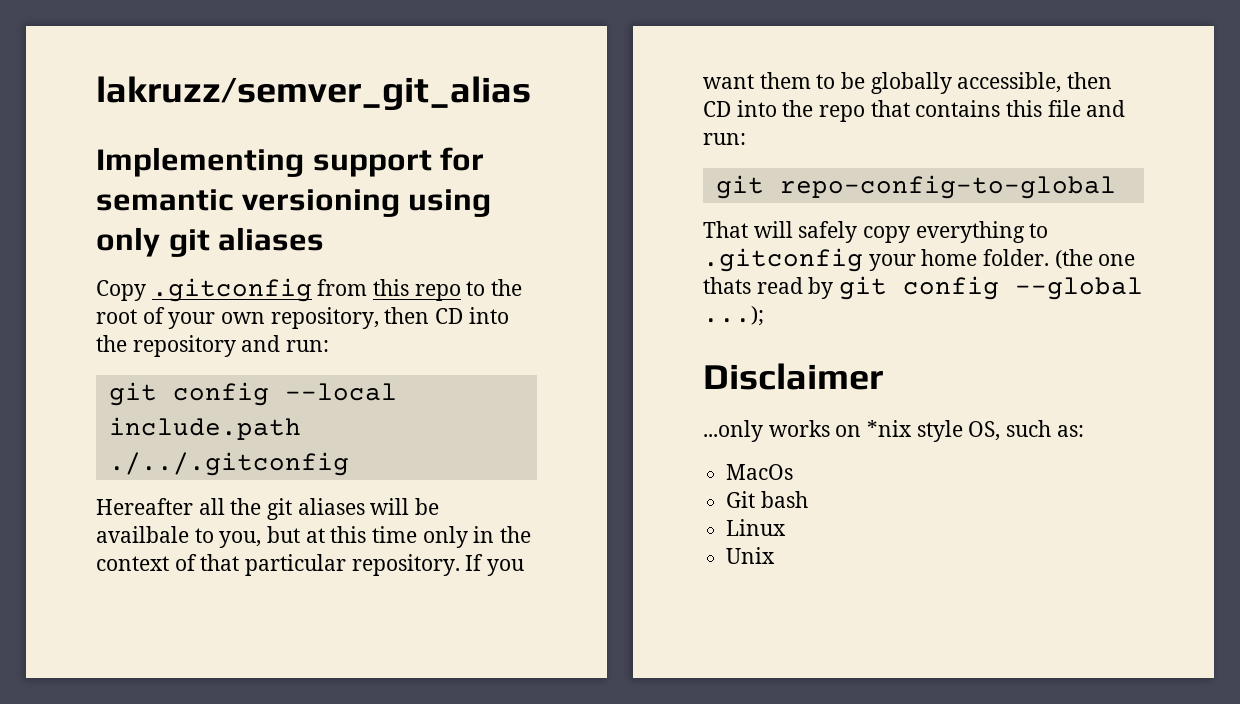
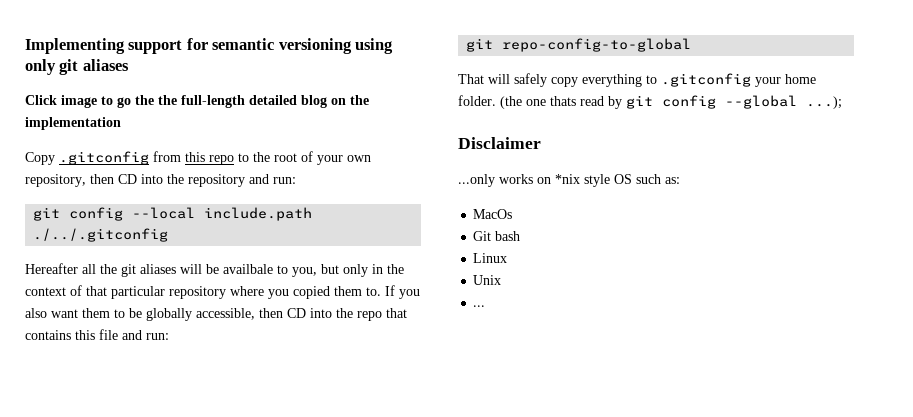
[96,76,531,111] lakruzz/semver_git_alias // -> (25, 46) none
(325, 239) none -> [25,95,369,108] [25,117,121,130] // Click image to go the the full-length detailed blog on the implementation
[305,526,418,543] at this time -> (339, 269) none
[351,554,460,576] repository. -> [169,286,381,299] repository where you copied them to.
(525, 567) none -> [25,308,47,318] also
[968,421,1001,441] OS, -> [614,174,632,184] OS
(776, 555) none -> [473,305,486,307] // ...

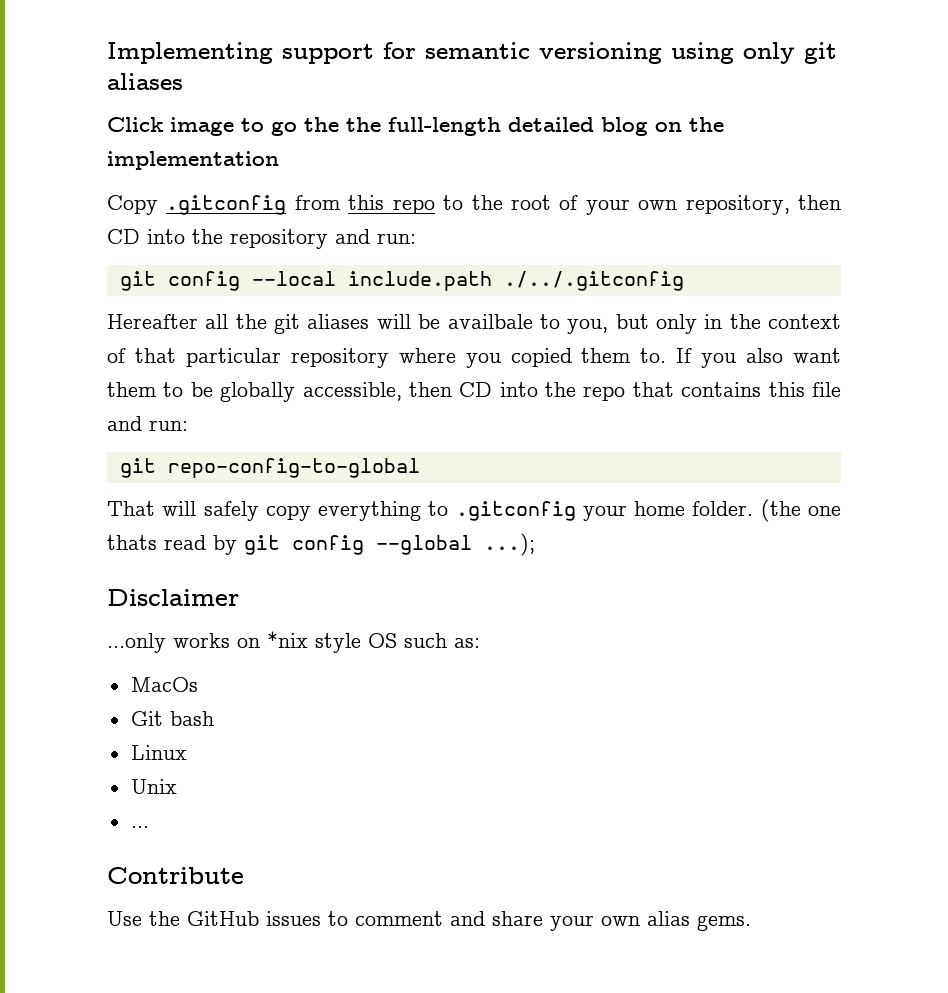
(486, 306) none -> [107,867,244,884] [107,911,751,931] // Contribute // Use the GitHub issues to comment and share your own alias gems.

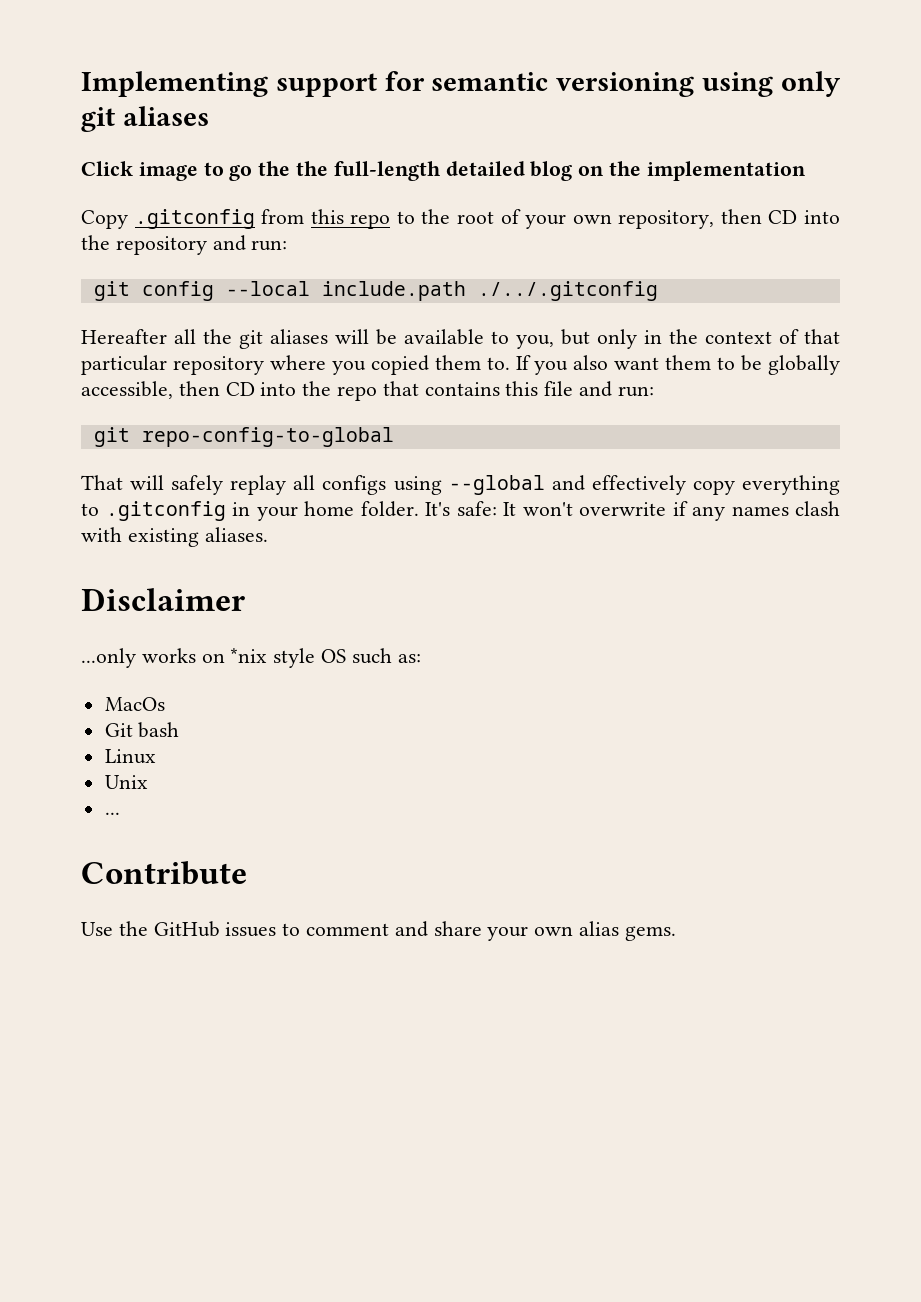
[447,314,533,329] availbale -> [404,329,484,345] available
(259, 511) none -> [230,475,686,495] replay all configs using --global and effectively
(576, 511) none -> [232,502,250,516] in
[760,499,841,522] [107,533,535,556] (the one thats read by git config --global ...); -> [425,501,840,521] [81,527,268,547] It's safe: It won't overwrite if any names clash with existing aliases.

